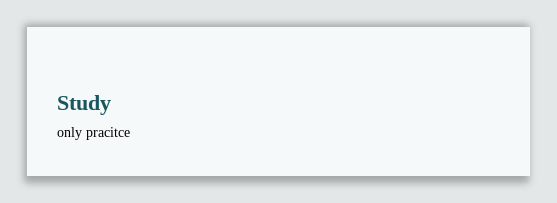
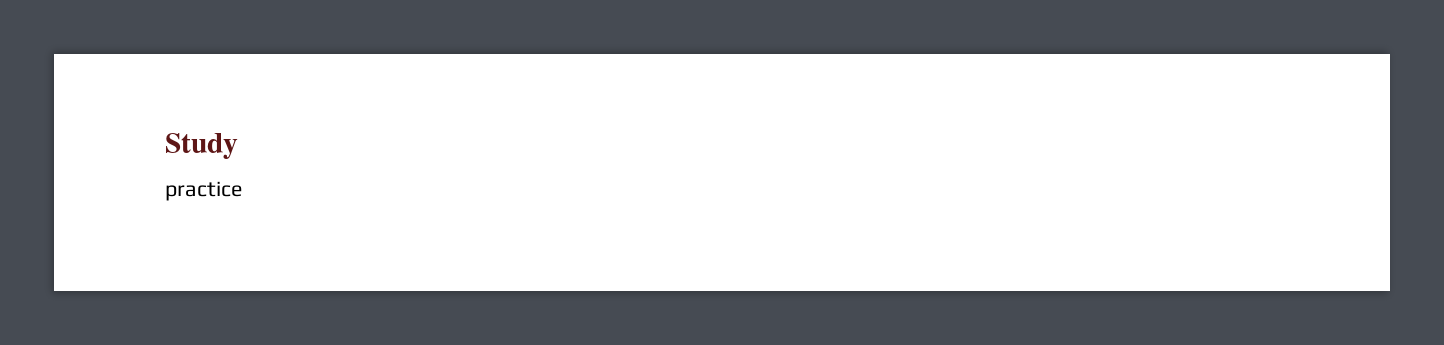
[57,127,130,140] only pracitce -> [165,181,243,201] practice

